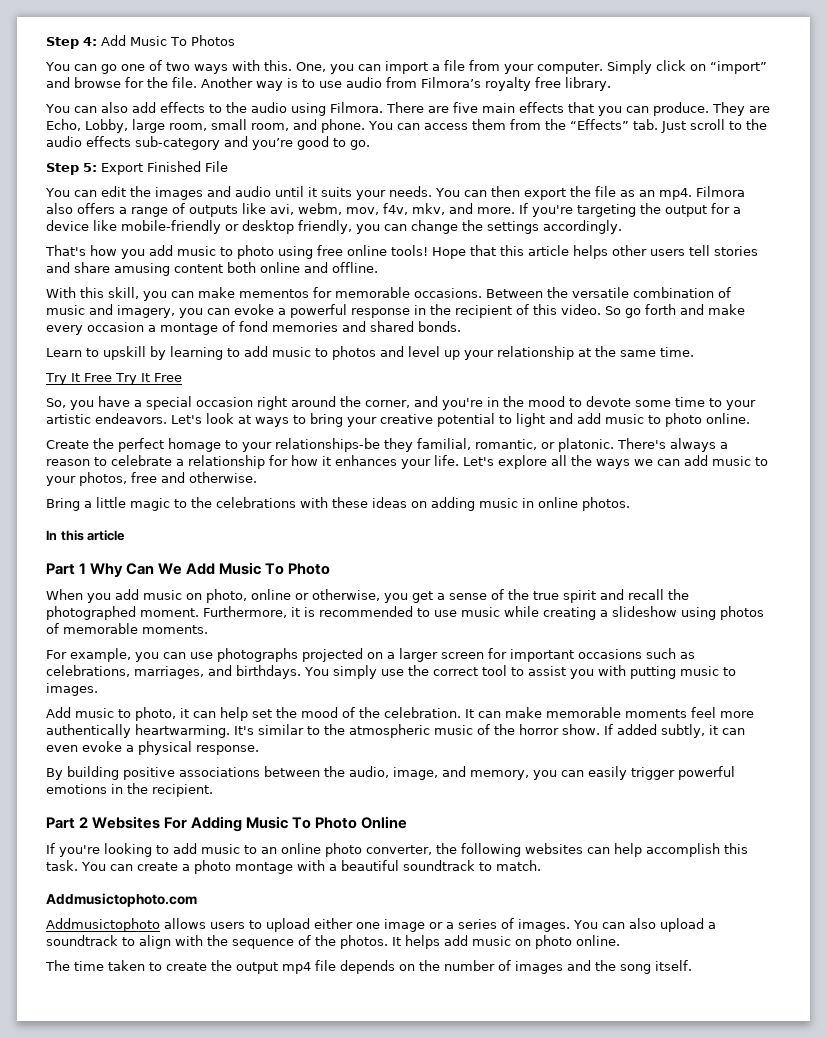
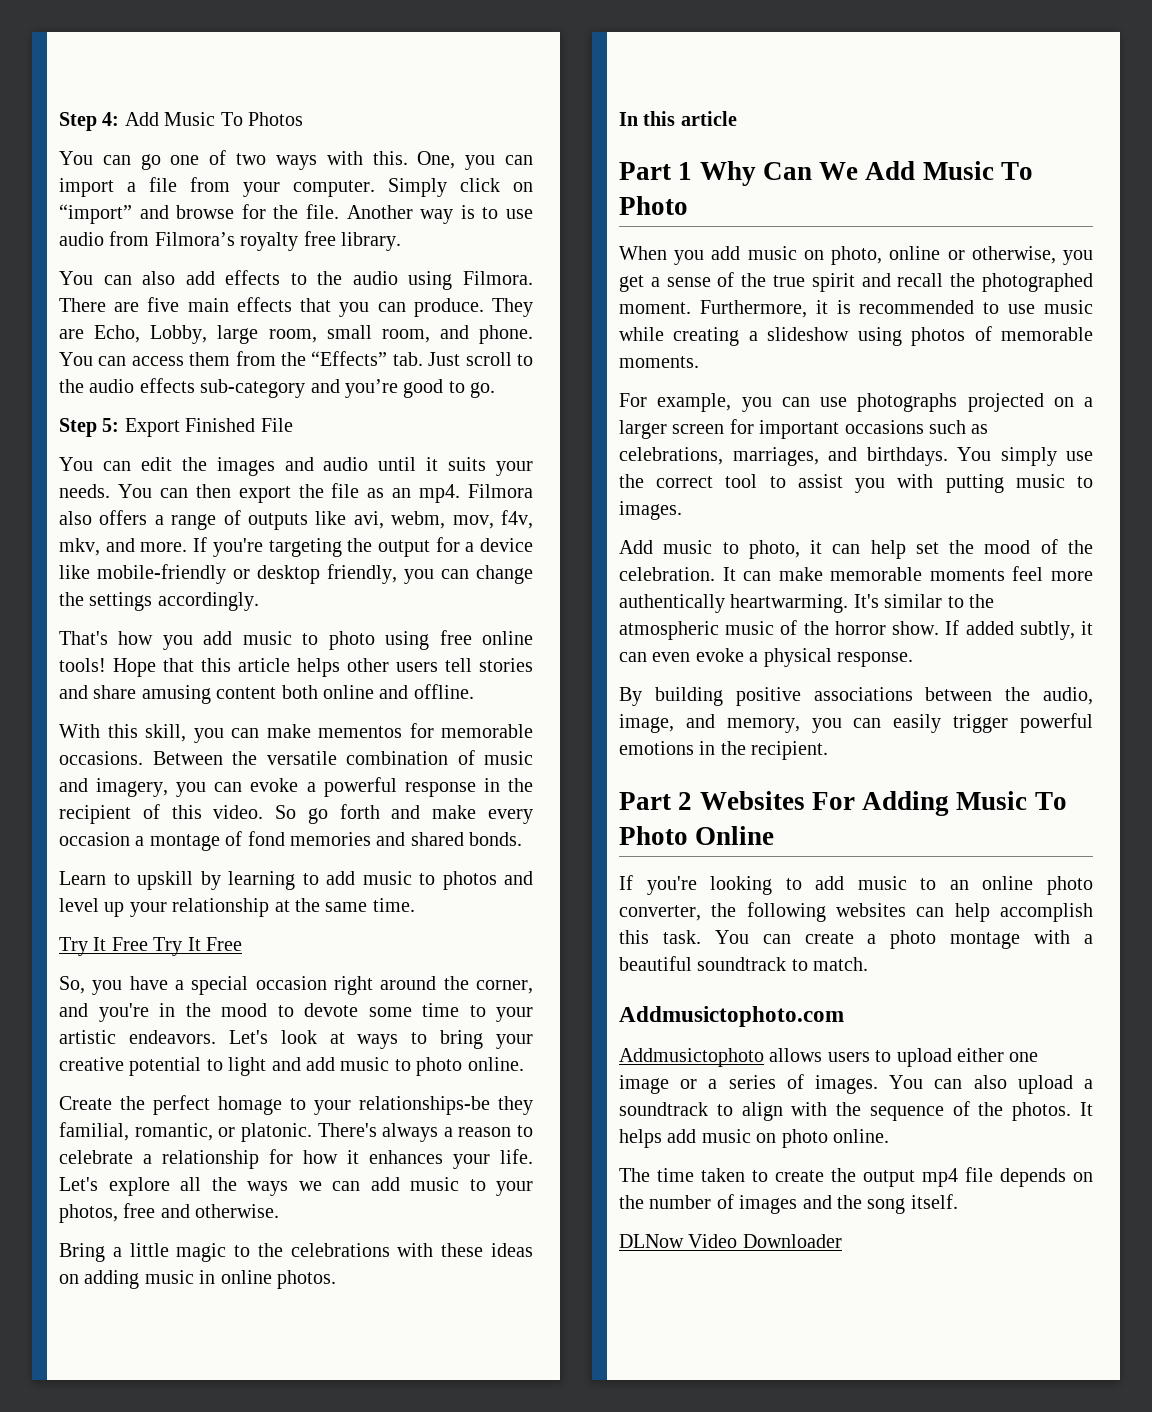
(692, 965) none -> [619,1234,842,1248] // DLNow Video Downloader

